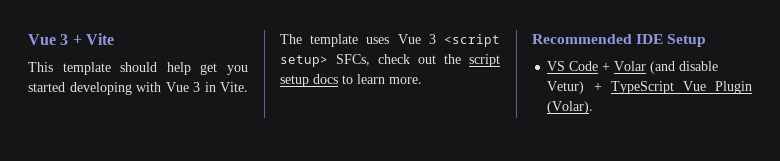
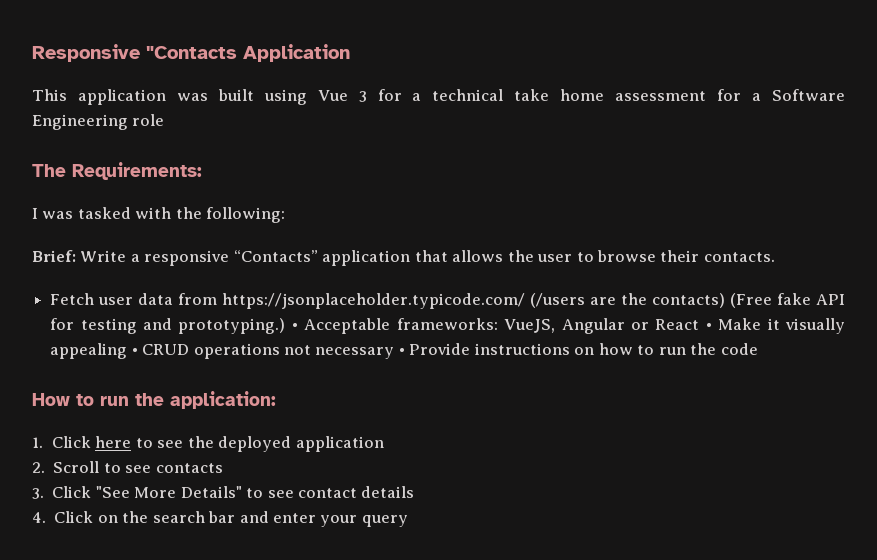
[28,33,114,45] [28,62,248,75] [28,82,248,95] [280,34,500,47] [280,54,500,67] [280,74,422,87] [532,34,707,47] [547,61,719,74] [547,81,752,94] [547,101,594,114] Vue 3 + Vite // This template should help get you started developing with Vue 3 in Vite. The template uses Vue 3 <script setup> SFCs, check out the script setup docs to learn more. // Recommended IDE Setup // VS Code + Volar (and disable Vetur) + TypeScript Vue Plugin (Volar). -> [32,44,350,62] [32,89,846,105] [32,114,165,130] [32,162,202,180] [32,207,286,223] [32,250,775,266] [50,293,846,309] [50,318,846,334] [50,343,758,359] [32,391,276,409] [32,436,384,452] [32,461,223,473] [32,486,415,499] [32,511,408,527] Responsive "Contacts Application // This application was built using Vue 3 for a technical take home assessment for a Software Engineering role // The Requirements: // I was tasked with the following: // Brief: Write a responsive “Contacts” application that allows the user to browse their contacts. // Fetch user data from https://jsonplaceholder.typicode.com/ (/users are the contacts) (Free fake API for testing and prototyping.) • Acceptable frameworks: VueJS, Angular or React • Make it visually appealing • CRUD operations not necessary • Provide instructions on how to run the code // How to run the application: // 1. Click here to see the deployed application // 2. Scroll to see contacts // 3. Click "See More Details" to see contact details // 4. Click on the search bar and enter your query

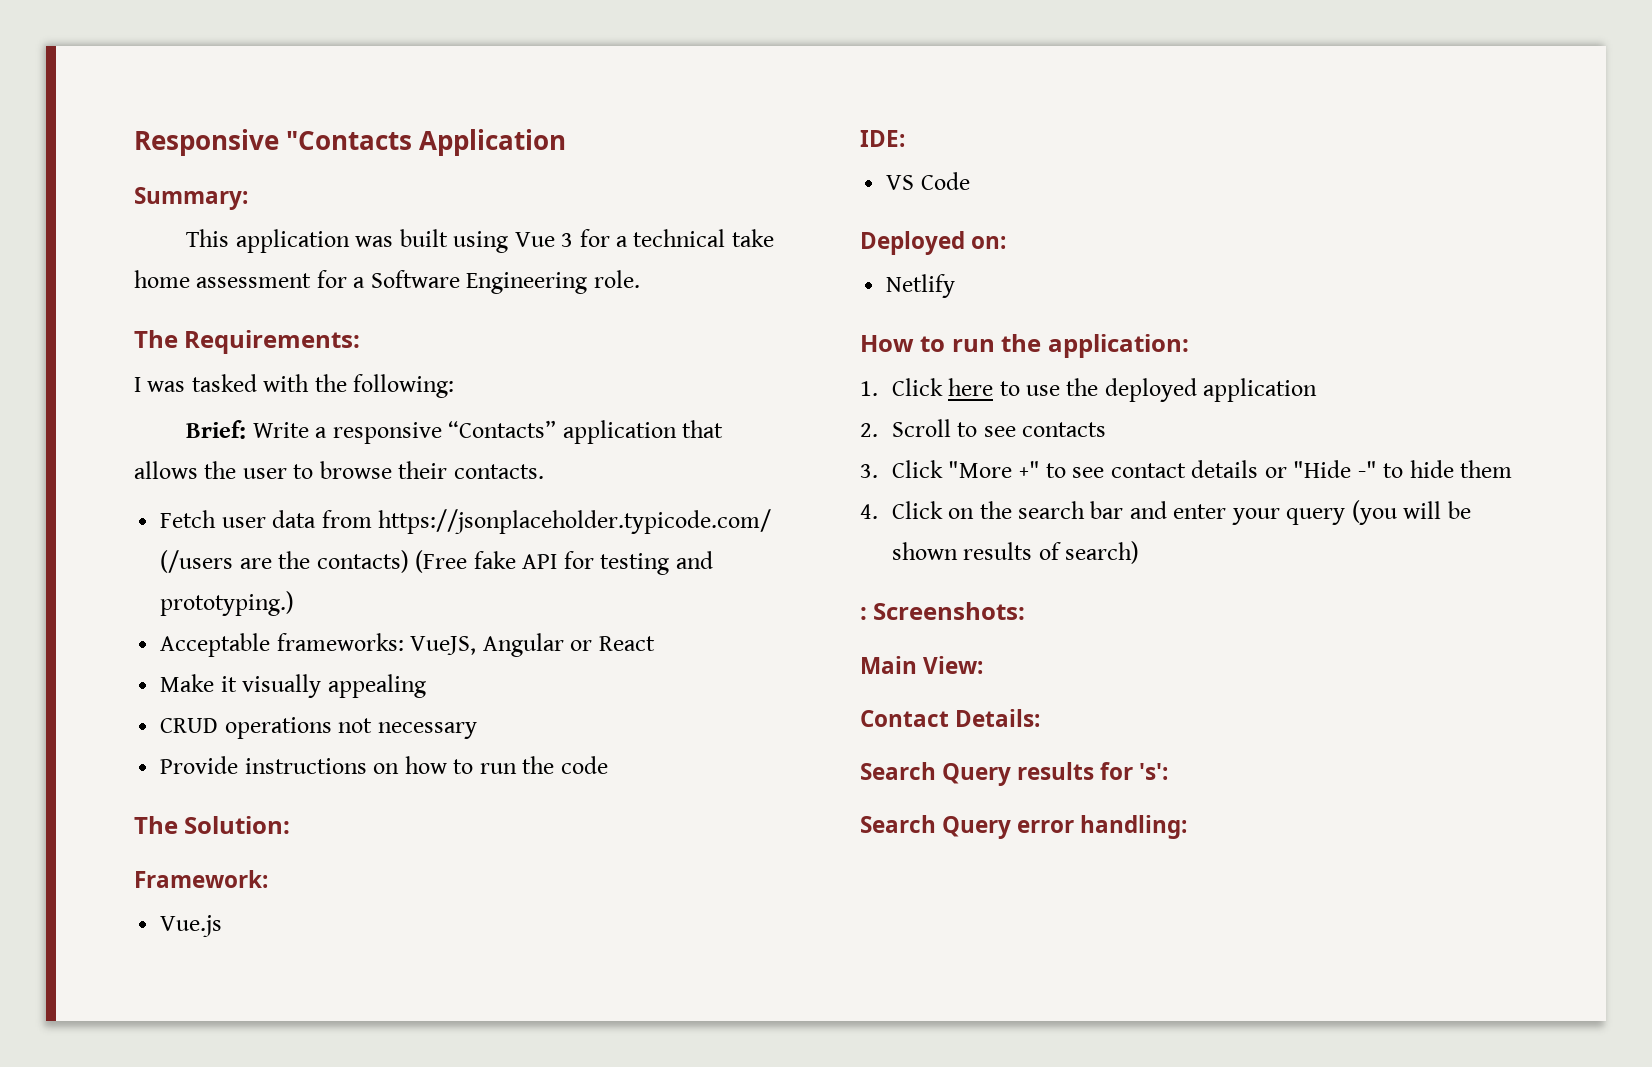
(350, 53) none -> [134,187,248,210] // Summary:
[132,114,165,126] role -> [593,270,640,288] role.
[291,323,298,330] • -> (295, 603) //
[705,323,712,330] • -> (655, 643) //
[131,348,138,355] • -> (426, 686) //
[398,348,405,355] • -> (477, 730) //
(758, 349) none -> [134,816,291,834] [134,870,268,888] [160,915,223,937] [860,130,905,147] [886,172,970,190] [860,231,1007,255] [886,274,956,298] // The Solution: // Framework: // Vue.js // IDE: // VS Code // Deployed on: // Netlify
[157,440,184,448] see -> [1026,385,1061,396] use
[95,486,242,498] "See More Details" -> [948,461,1040,478] "More +"
(415, 492) none -> [1264,460,1513,478] or "Hide -" to hide them
(408, 521) none -> [1351,500,1471,525] [891,541,1140,564] [860,602,1026,620] [860,656,984,674] [860,709,1041,727] [860,762,1169,786] [860,815,1188,839] (you will be shown results of search) // : Screenshots: // Main View: // Contact Details: // Search Query results for 's': // Search Query error handling:

